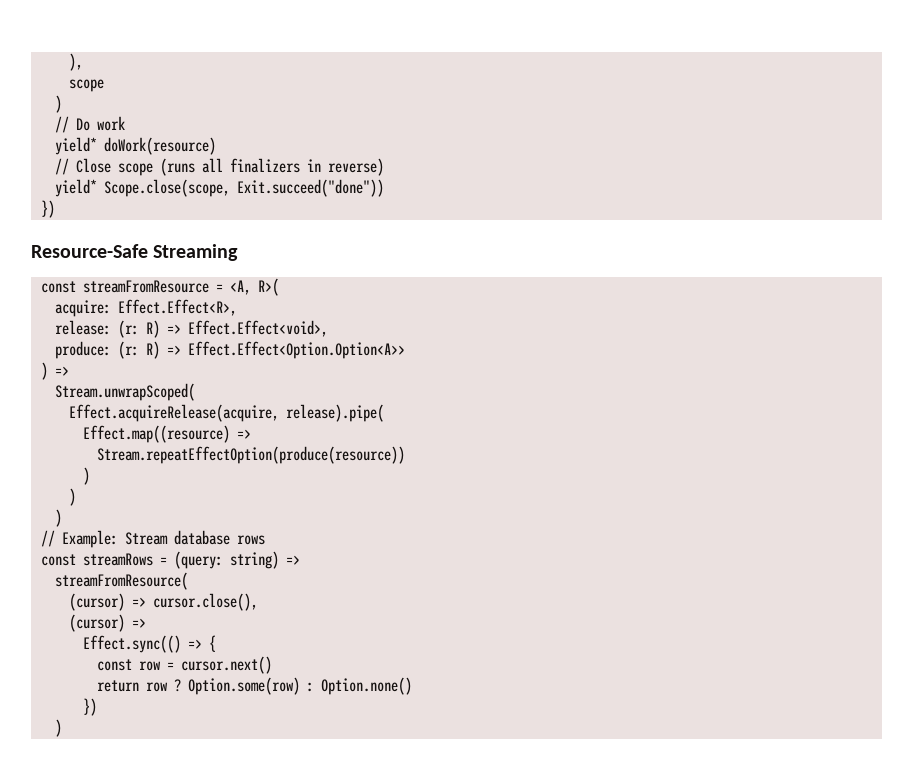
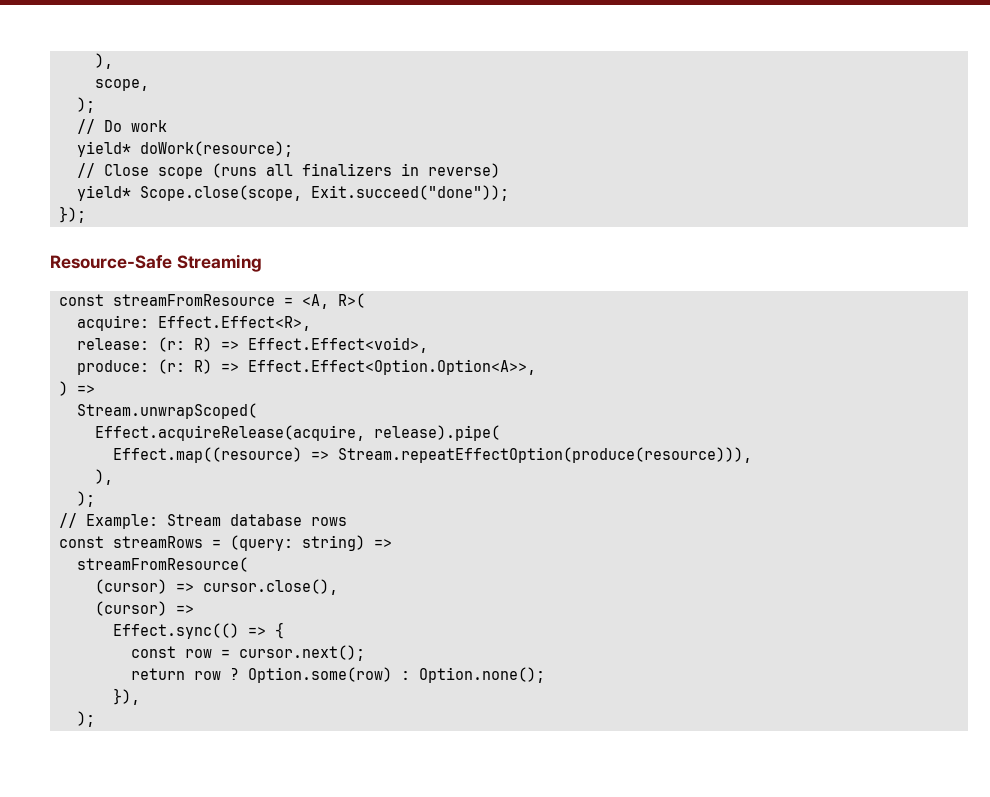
[68,53,83,71] [68,79,104,92] [54,95,62,113] ), // scope // ) -> [95,53,114,69] [95,79,150,91] [77,97,96,113] ), // scope, // );
[103,137,216,155] doWork(resource) -> [140,141,294,157] doWork(resource);
[236,179,384,197] [40,200,55,218] Exit.succeed("done")) // }) -> [311,185,510,201] [59,206,87,223] Exit.succeed("done")); // });
[187,341,405,359] Effect.Effect<Option.Option<A>> -> [248,359,537,375] Effect.Effect<Option.Option<A>>,
[96,446,405,464] [82,467,90,485] [68,488,76,506] [54,509,62,527] // Stream.repeatEffectOption(produce(resource)) // ) // ) // ) -> [338,447,753,463] [95,469,114,485] [77,491,96,507] Stream.repeatEffectOption(produce(resource))), // ), // );
[180,656,272,674] cursor.next() -> [239,645,366,661] cursor.next();
[320,677,412,695] [82,698,97,716] [54,719,62,737] Option.none() // }) // ) -> [419,667,546,683] [113,688,141,705] [77,711,96,727] Option.none(); // }), // );

